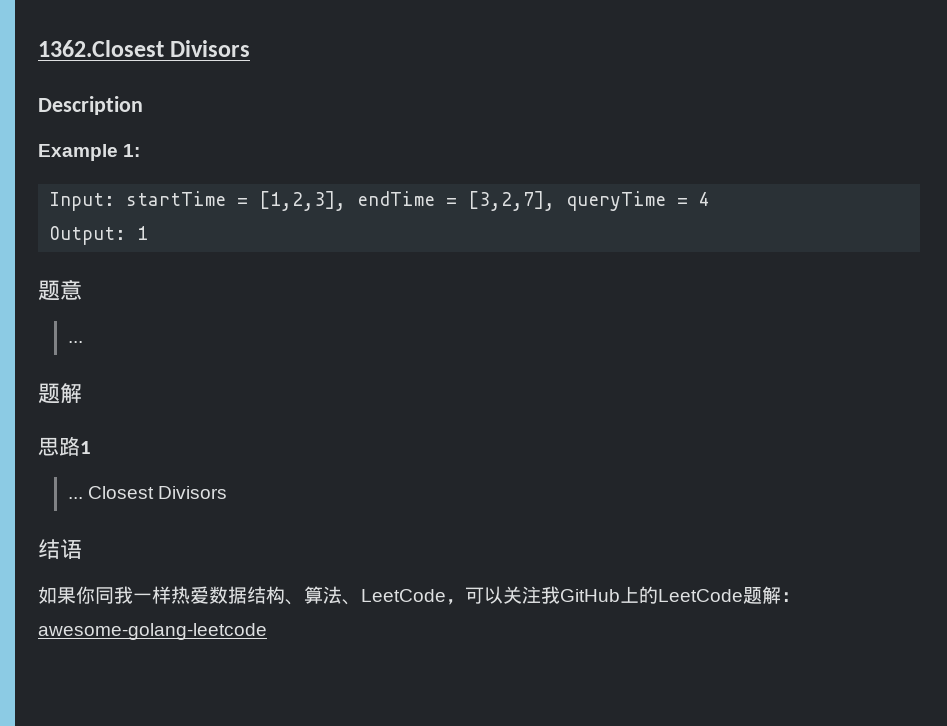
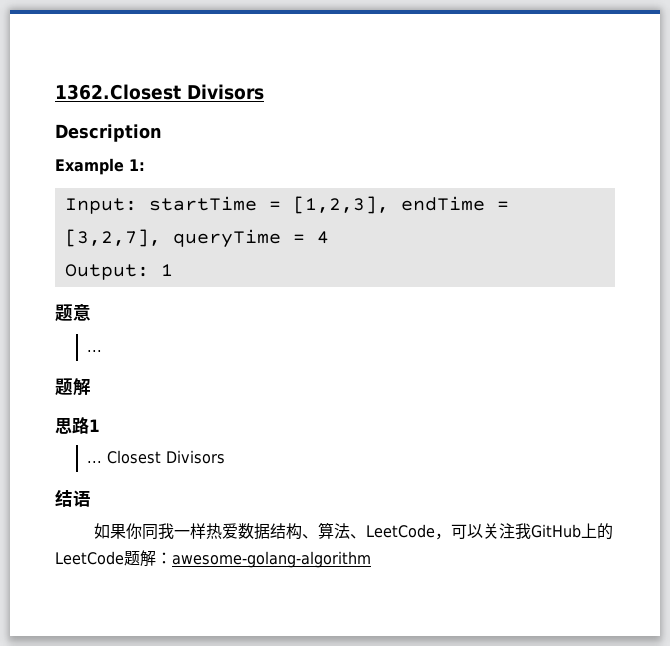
[38,623,267,640] awesome-golang-leetcode -> [172,551,371,568] awesome-golang-algorithm

